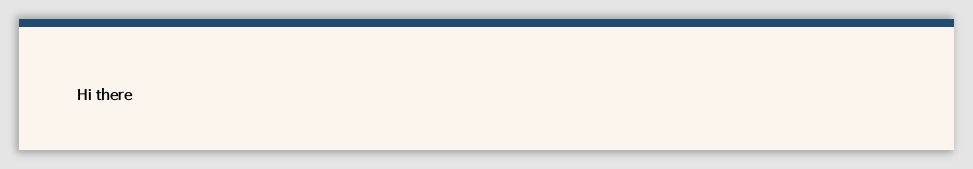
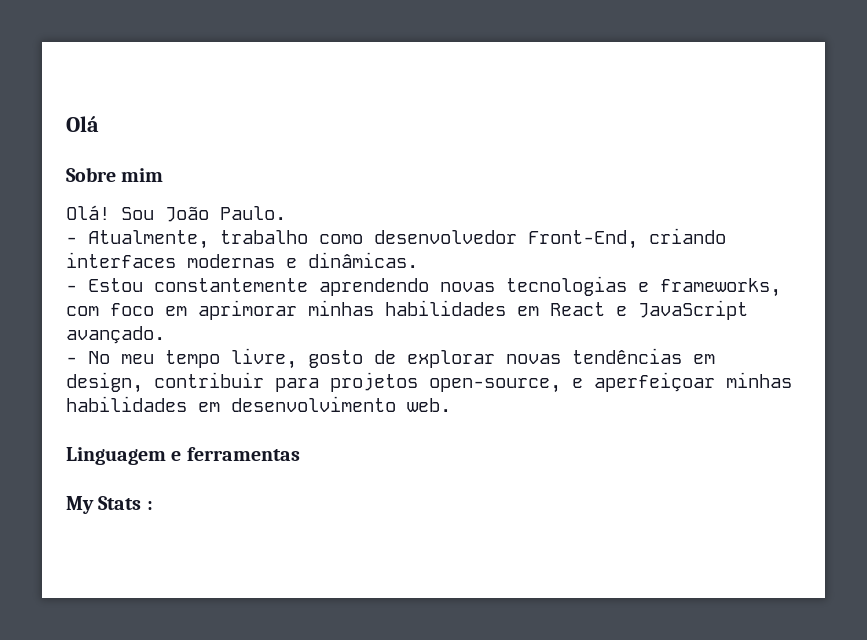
[77,88,134,101] Hi there -> [66,116,99,132] [66,167,164,182] [66,205,286,222] [66,228,726,249] [66,252,418,268] [66,276,781,297] [66,300,748,320] [66,326,165,344] [66,348,715,369] [66,372,792,393] [66,396,451,412] [66,447,300,465] [66,496,153,514] Olá // Sobre mim // Olá! Sou João Paulo. // - Atualmente, trabalho como desenvolvedor Front-End, criando interfaces modernas e dinâmicas. // - Estou constantemente aprendendo novas tecnologias e frameworks, com foco em aprimorar minhas habilidades em React e JavaScript avançado. // - No meu tempo livre, gosto de explorar novas tendências em design, contribuir para projetos open-source, e aperfeiçoar minhas habilidades em desenvolvimento web. // Linguagem e ferramentas // My Stats :

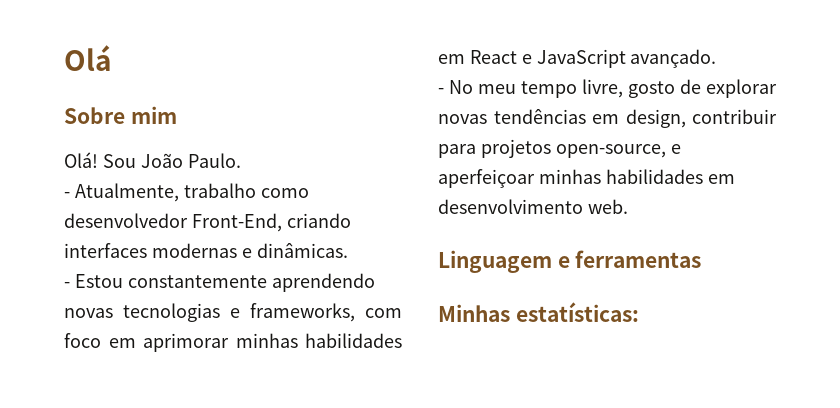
[66,496,153,514] My Stats : -> [438,302,639,322] Minhas estatísticas:

